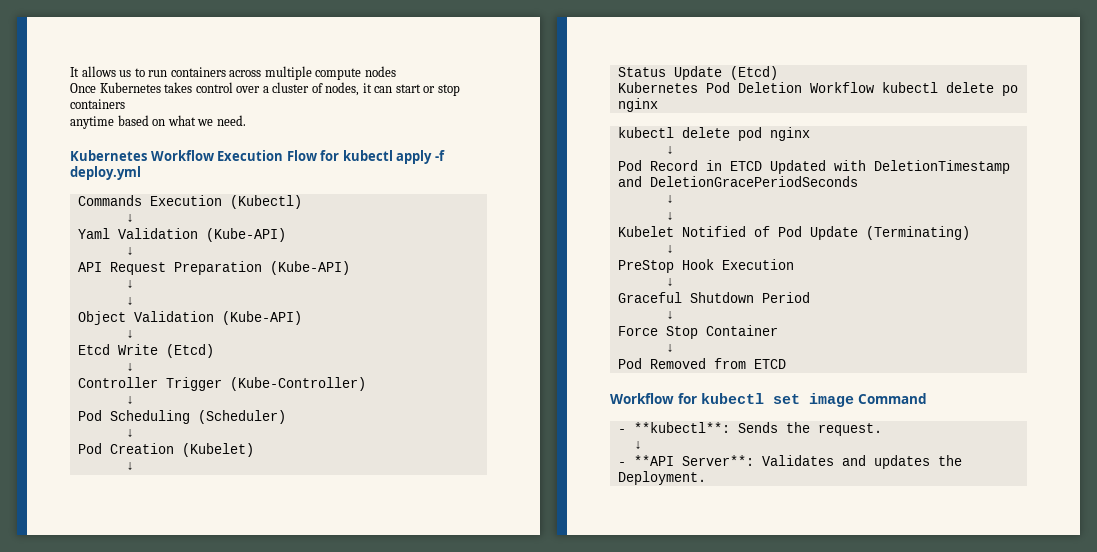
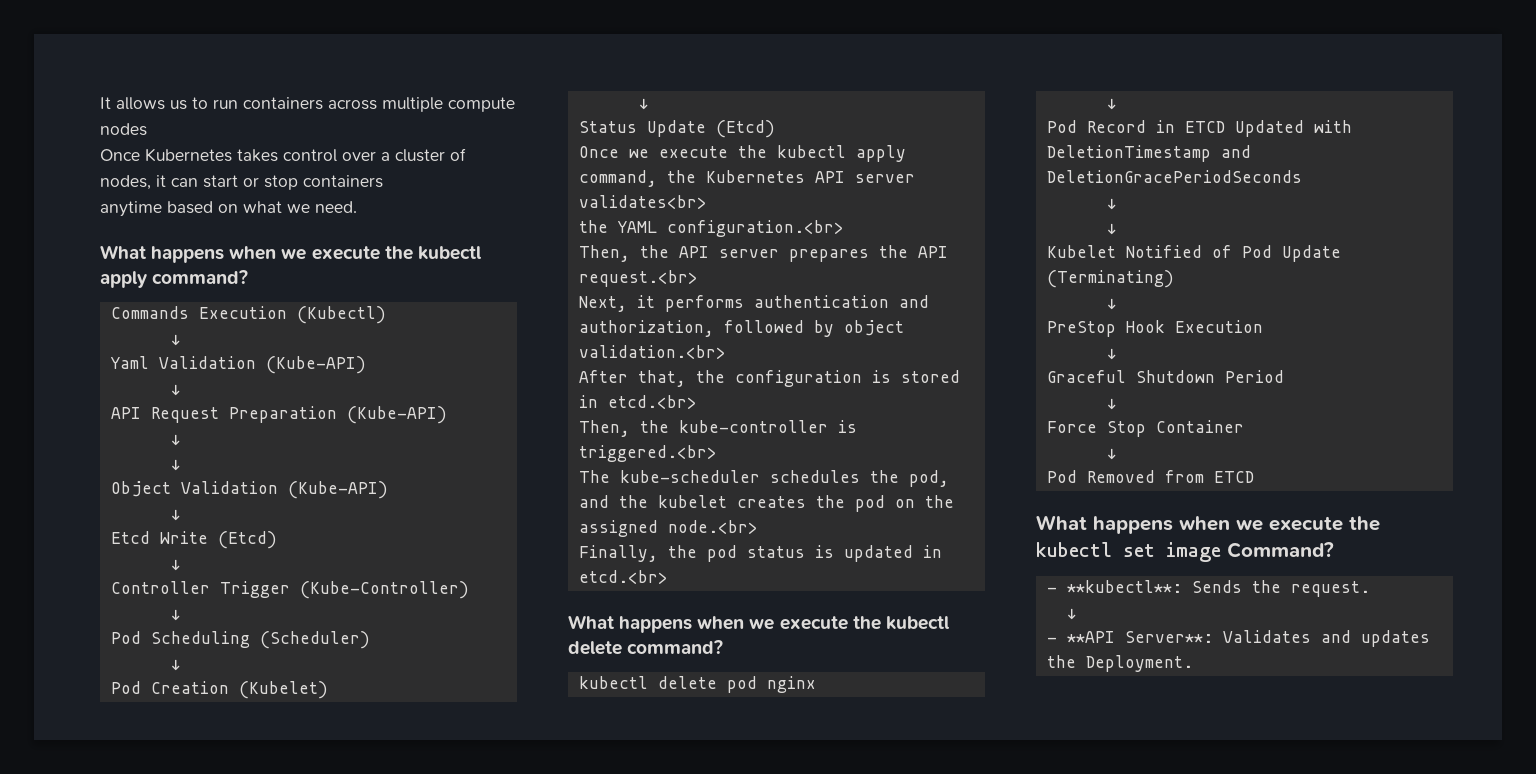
[70,150,445,164] [70,166,141,180] Kubernetes Workflow Execution Flow for kubectl apply -f deploy.yml -> [100,245,482,263] [100,270,249,288] What happens when we execute the kubectl apply command?
[617,82,1018,96] [617,98,658,112] Kubernetes Pod Deletion Workflow kubectl delete po nginx -> [578,145,906,162] [578,170,915,187] [578,195,707,209] [578,220,844,237] [578,245,948,262] [578,270,698,287] [578,295,929,312] [578,320,904,337] [578,345,726,359] [578,370,960,387] [578,395,697,409] [578,420,857,437] [578,445,717,462] [578,470,949,487] [578,495,954,512] [578,520,758,537] [578,545,942,562] [578,570,668,584] [568,615,950,633] [568,640,724,655] Once we execute the kubectl apply command, the Kubernetes API server validates<br> // the YAML configuration.<br> // Then, the API server prepares the API request.<br> // Next, it performs authentication and authorization, followed by object validation.<br> // After that, the configuration is stored in etcd.<br> // Then, the kube-controller is triggered.<br> // The kube-scheduler schedules the pod, and the kubelet creates the pod on the assigned node.<br> // Finally, the pod status is updated in etcd.<br> // What happens when we execute the kubectl delete command?
[610,393,697,404] Workflow for -> [1036,515,1380,534] What happens when we execute the
[858,393,927,404] Command -> [1227,542,1334,558] Command?

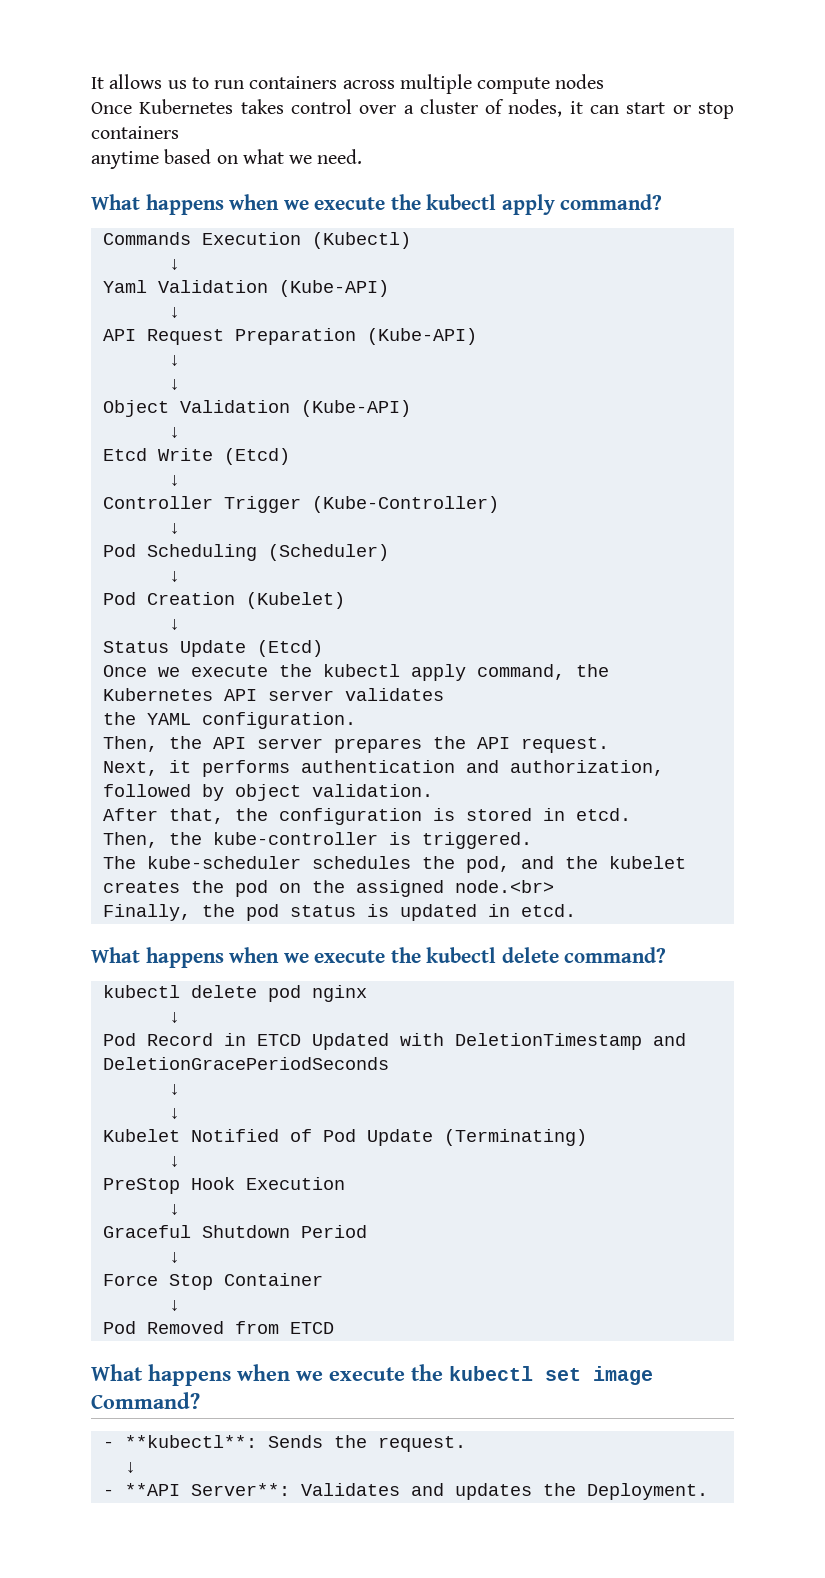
[578,195,707,209] validates<br> -> [344,688,444,701] validates
[666,220,844,237] configuration.<br> -> [201,712,356,729] configuration.
[578,270,698,287] request.<br> -> [520,737,609,753] request.
[578,345,726,359] validation.<br> -> [311,784,433,797] validation.
[607,395,697,409] etcd.<br> -> [575,808,631,821] etcd.
[578,445,717,462] triggered.<br> -> [421,832,532,849] triggered.
[578,570,668,584] etcd.<br> -> [520,904,576,917] etcd.

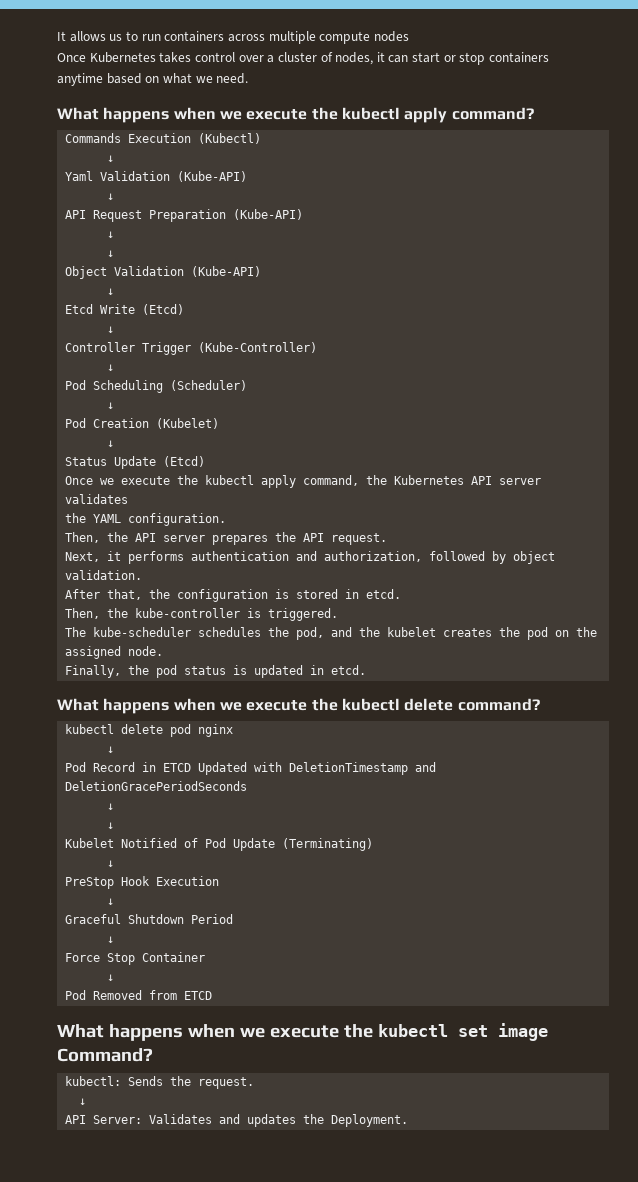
[454,880,554,893] node.<br> -> [128,646,164,656] node.
[102,1435,257,1448] - **kubectl**: -> [65,1076,122,1086] kubectl:
[102,1483,290,1496] - **API Server**: -> [65,1115,143,1124] API Server:

